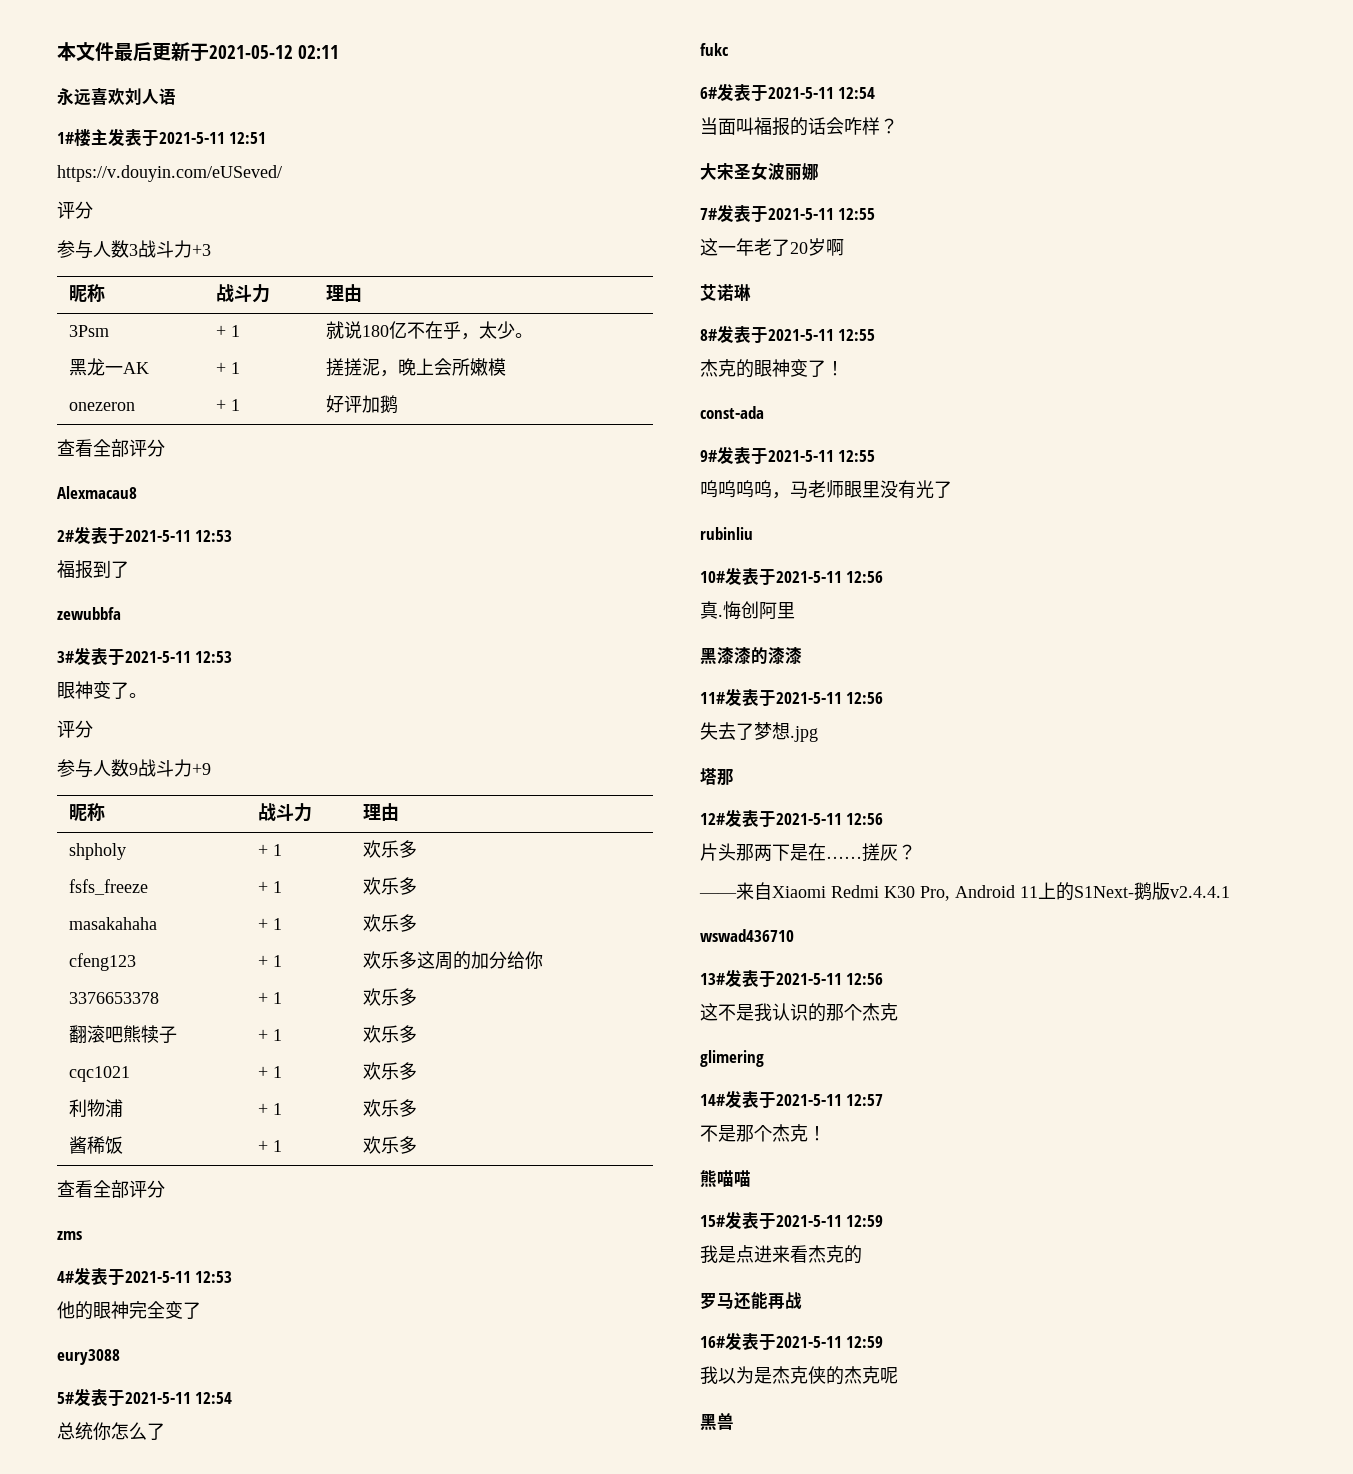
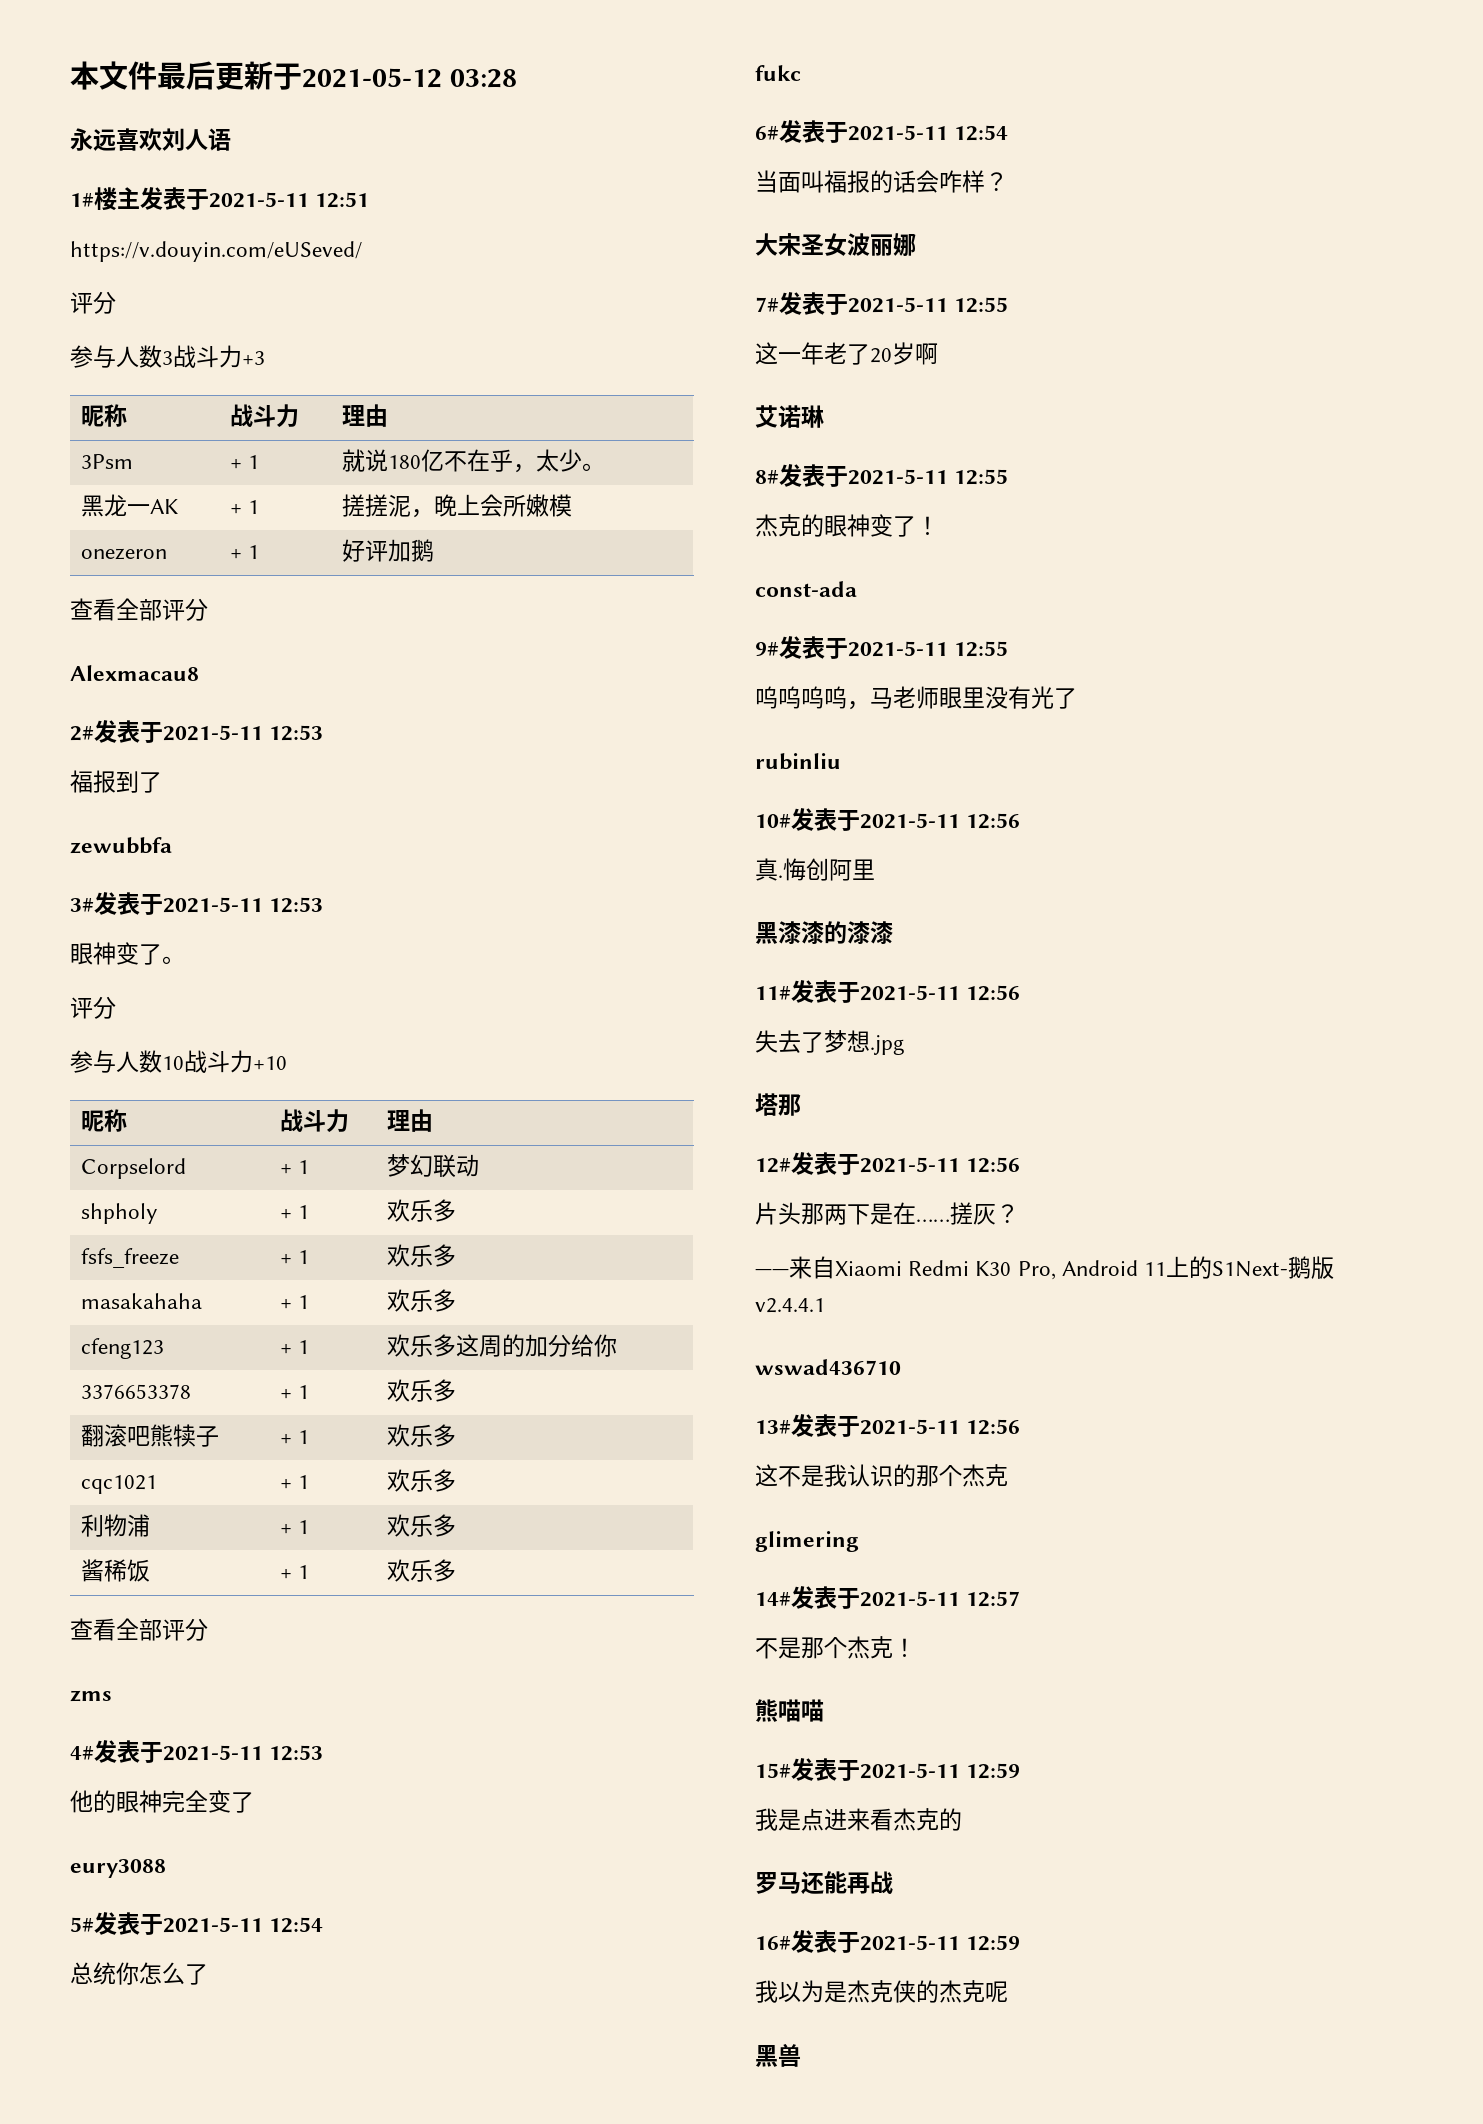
[298,45,340,59] 02:11 -> [449,69,517,88] 03:28
[129,759,211,777] [68,803,105,822] [257,803,312,822] [362,803,399,821] 9战斗力+9 // 昵称 | 战斗力 | 理由 -> [162,1050,287,1073] [81,1109,128,1132] [280,1109,350,1133] [387,1109,434,1132] [81,1158,187,1179] [280,1160,310,1174] [387,1154,480,1178] 10战斗力+10 // 昵称 | 战斗力 | 理由 // Corpselord | + 1 | 梦幻联动

